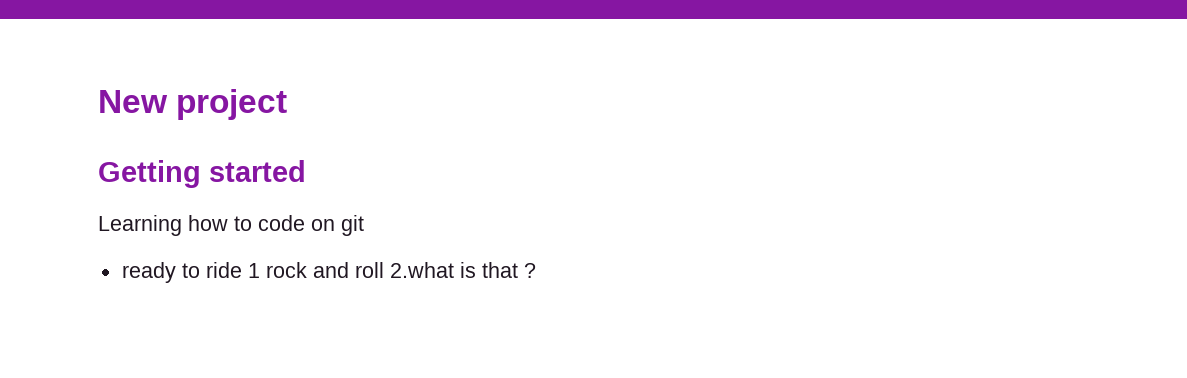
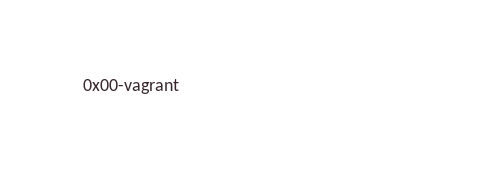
[98,89,288,120] [98,160,306,188] [98,215,364,236] [121,262,536,283] New project // Getting started // Learning how to code on git // ready to ride 1 rock and roll 2.what is that ? -> [83,79,179,94] 0x00-vagrant

